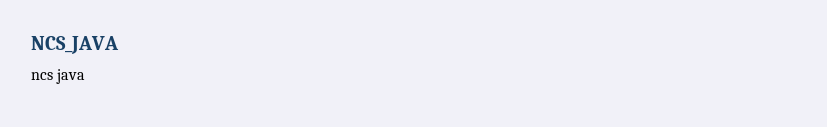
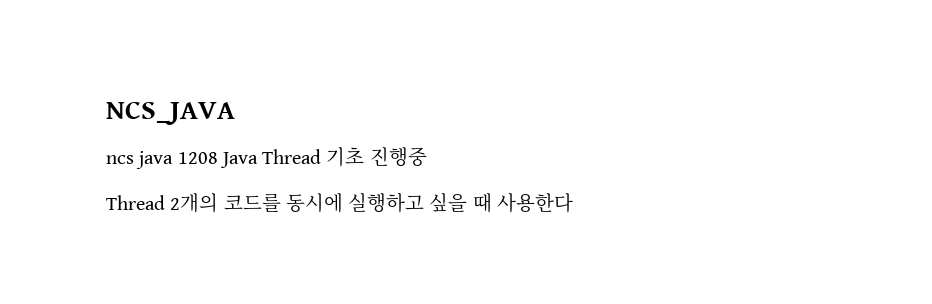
(86, 76) none -> [177,147,427,168] [106,193,573,213] 1208 Java Thread 기초 진행중 // Thread 2개의 코드를 동시에 실행하고 싶을 때 사용한다

